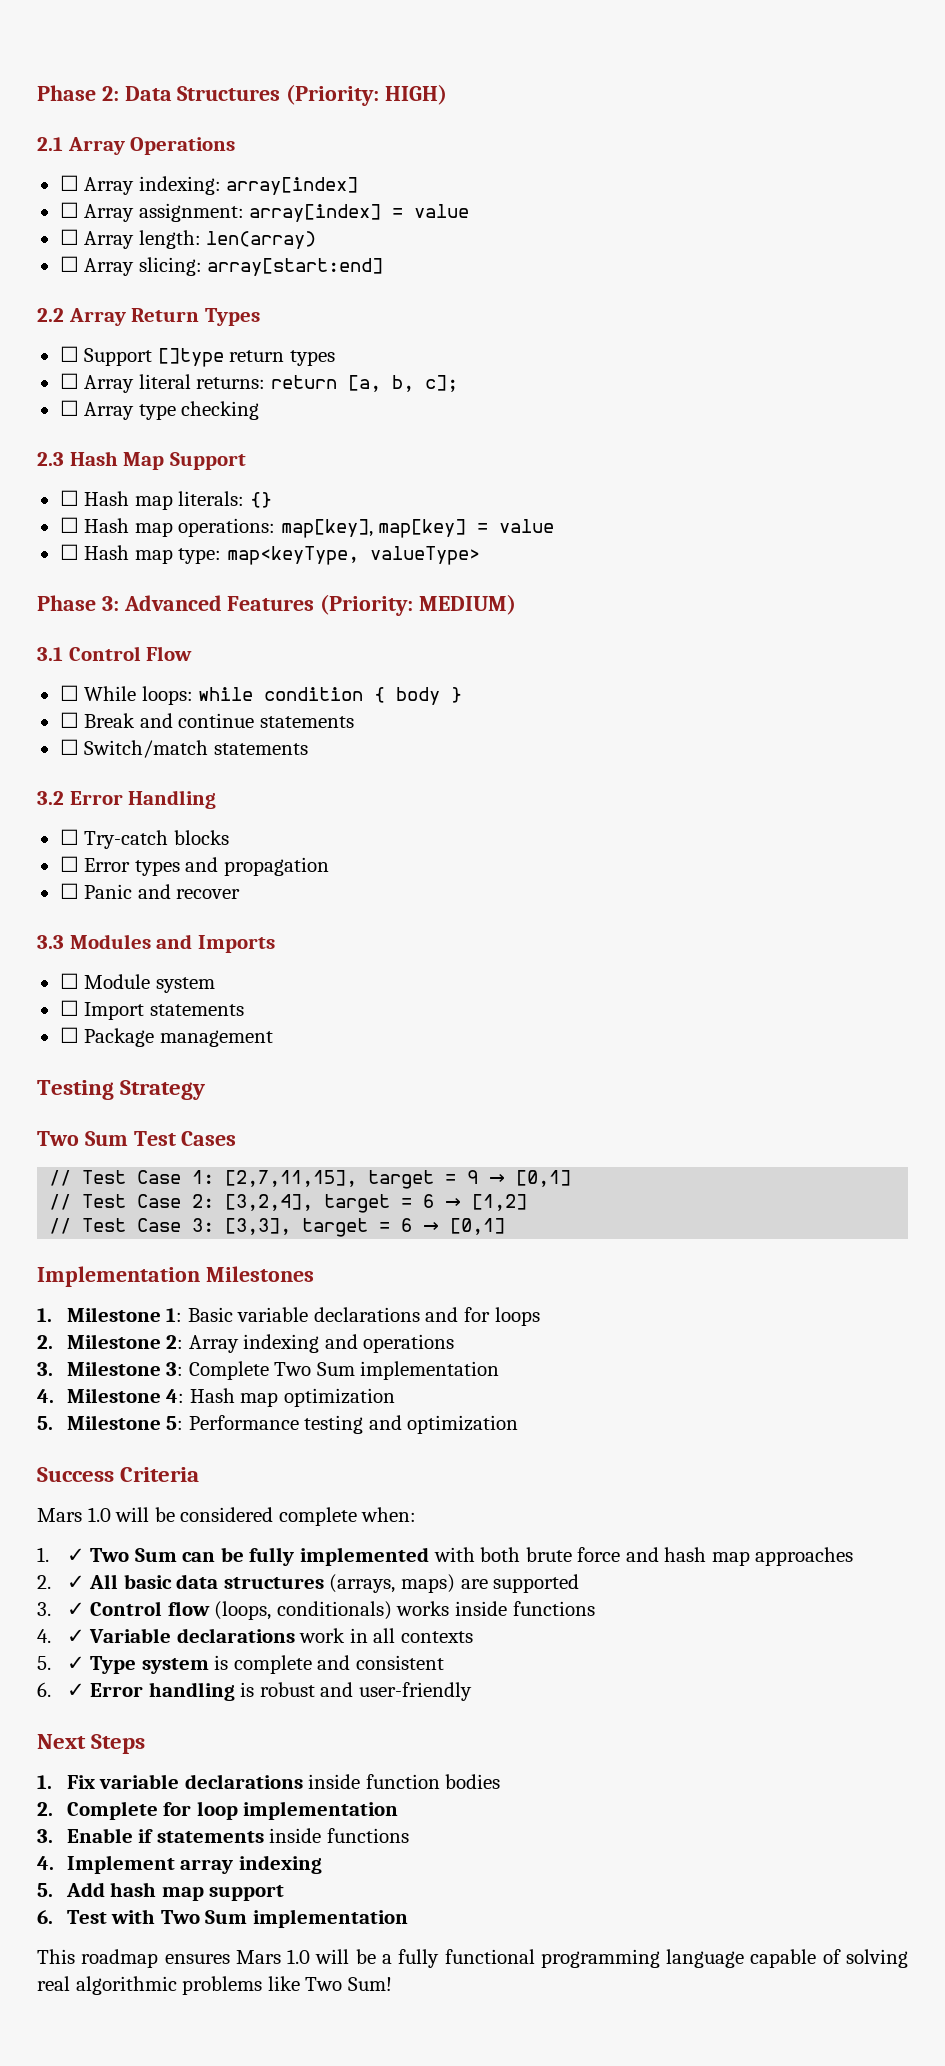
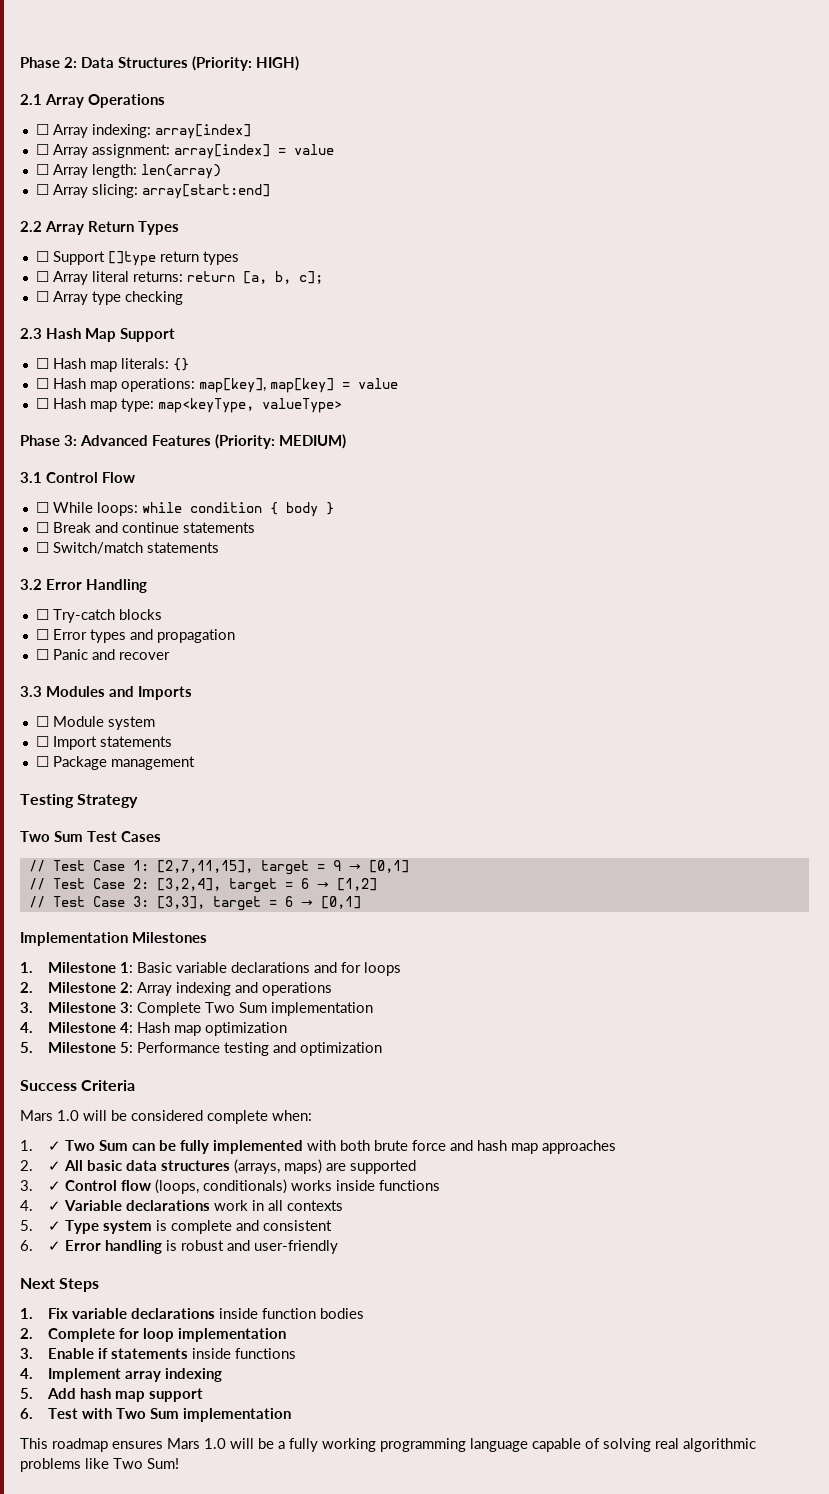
[444,1949,535,1964] functional -> [322,1438,376,1452] working

